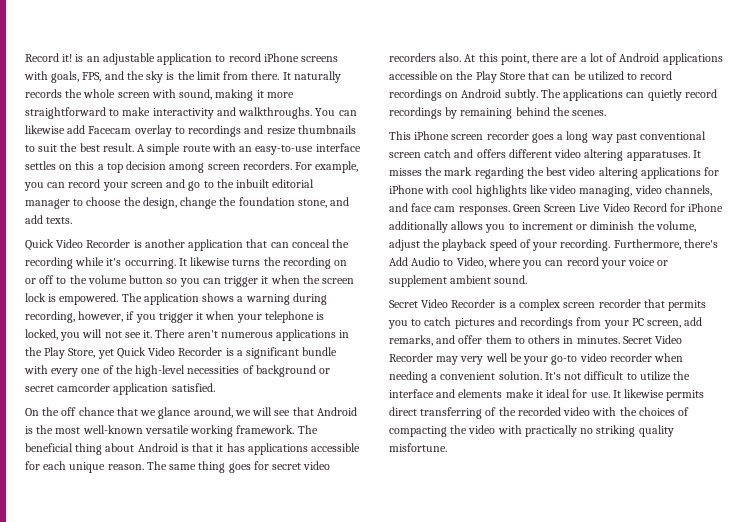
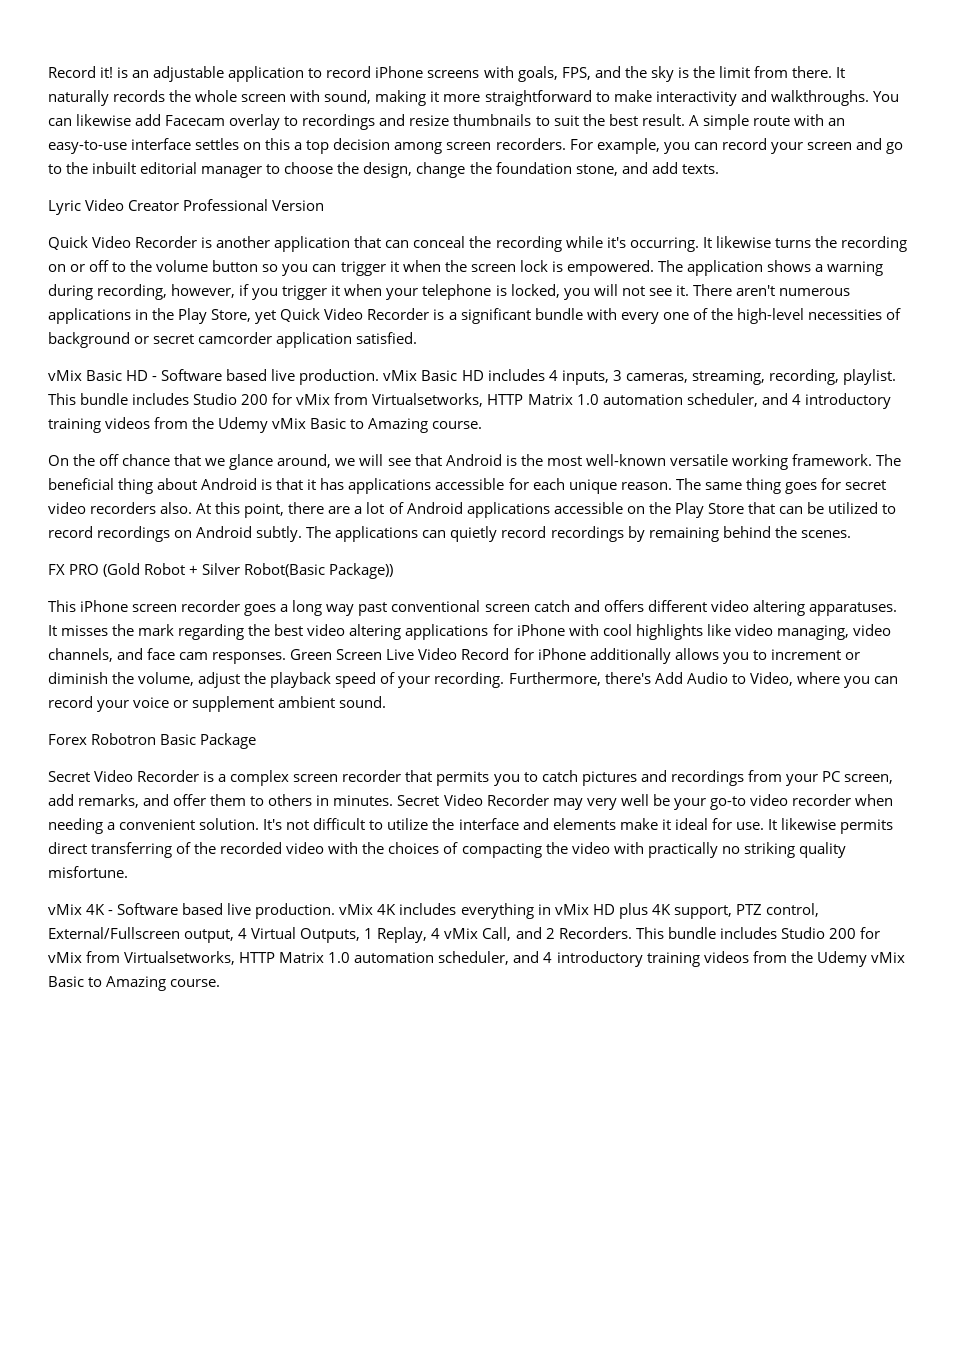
(73, 220) none -> [48,199,325,215] // Lyric Video Creator Professional Version
(215, 387) none -> [48,369,896,385] [48,393,891,409] [48,417,483,433] // vMix Basic HD - Software based live production. vMix Basic HD includes 4 inputs, 3 cameras, streaming, recording, playlist. This bundle includes Studio 200 for vMix from Virtualsetworks, HTTP Matrix 1.0 automation scheduler, and 4 introductory training videos from the Udemy vMix Basic to Amazing course.
(607, 113) none -> [48,563,394,579] // FX PRO (Gold Robot + Silver Robot(Basic Package))
(528, 279) none -> [48,733,257,749] // Forex Robotron Basic Package
(447, 447) none -> [48,903,819,919] [48,927,880,943] [48,951,905,967] [48,976,221,991] // vMix 4K - Software based live production. vMix 4K includes everything in vMix HD plus 4K support, PTZ control, External/Fullscreen output, 4 Virtual Outputs, 1 Replay, 4 vMix Call, and 2 Recorders. This bundle includes Studio 200 for vMix from Virtualsetworks, HTTP Matrix 1.0 automation scheduler, and 4 introductory training videos from the Udemy vMix Basic to Amazing course.

